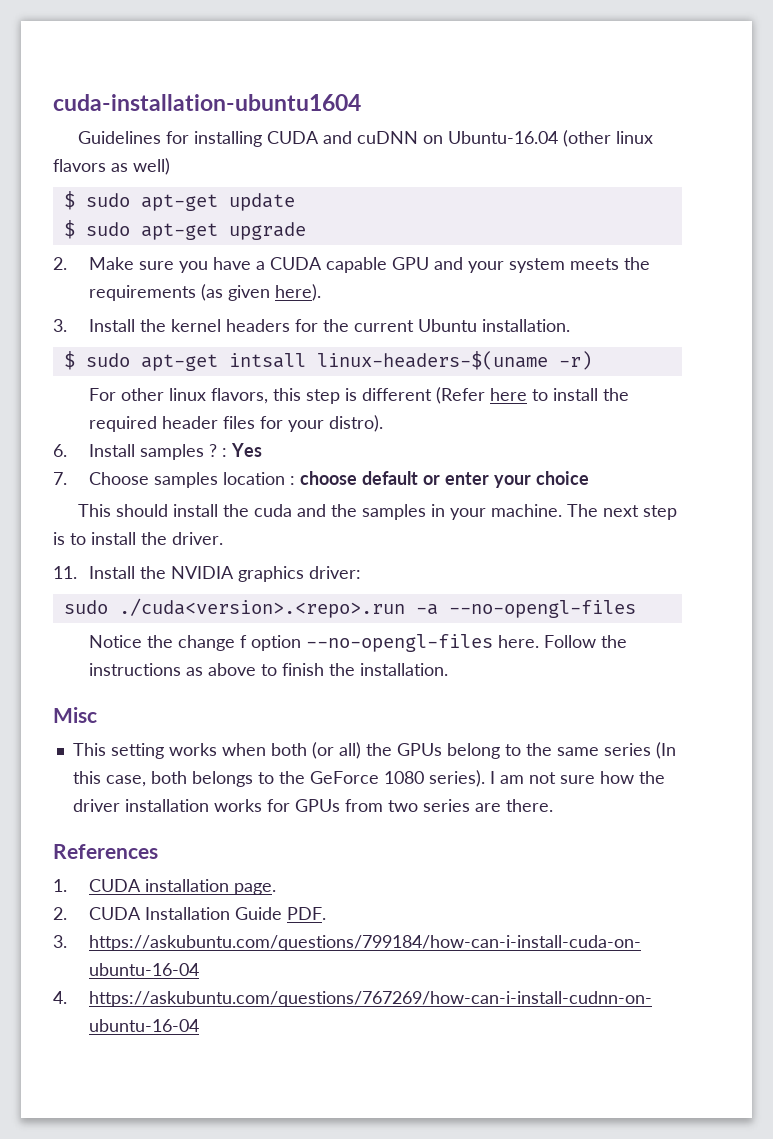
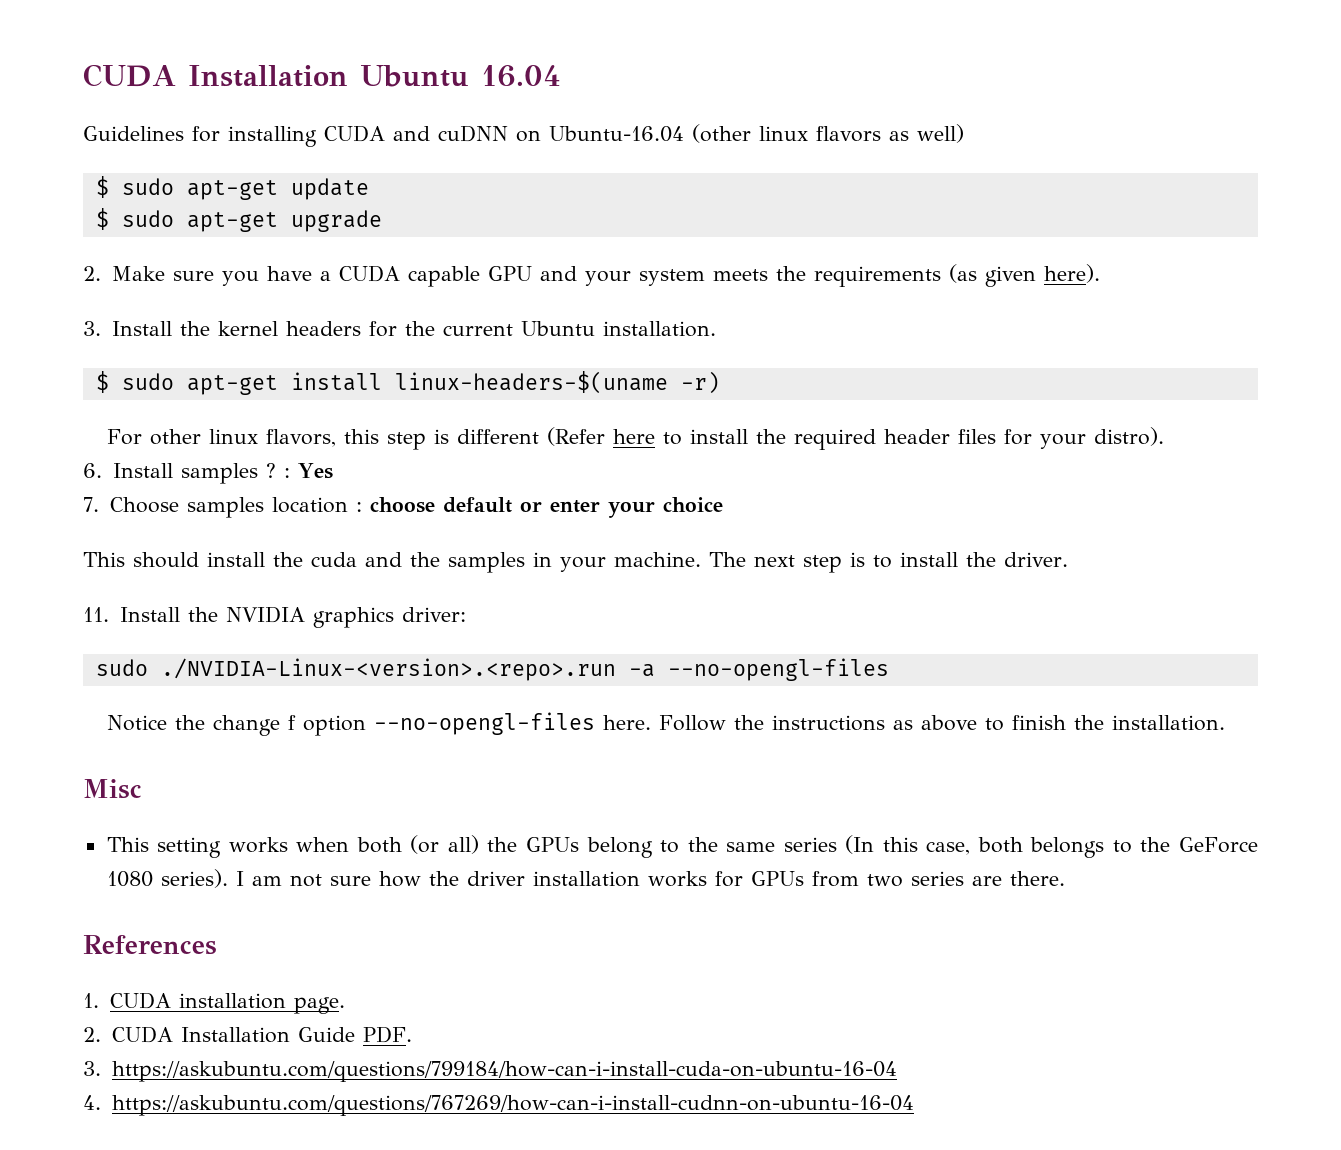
[53,94,361,111] cuda-installation-ubuntu1604 -> [83,64,561,87] CUDA Installation Ubuntu 16.04
[228,353,306,368] intsall -> [290,372,382,391] install
[118,598,405,618] ./cuda<version>.<repo>.run -> [160,658,616,681] ./NVIDIA-Linux-<version>.<repo>.run

